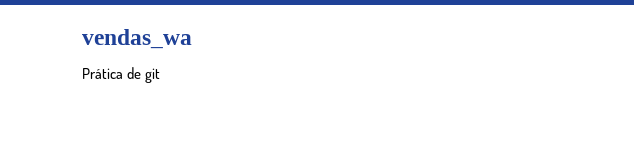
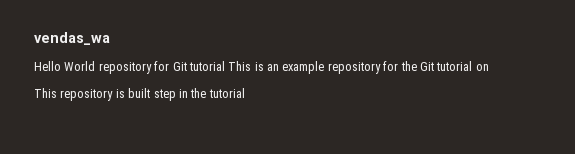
[82,67,161,83] Prática de git -> [34,61,489,74] [34,88,245,101] Hello World repository for Git tutorial This is an example repository for the Git tutorial on // This repository is built step in the tutorial

